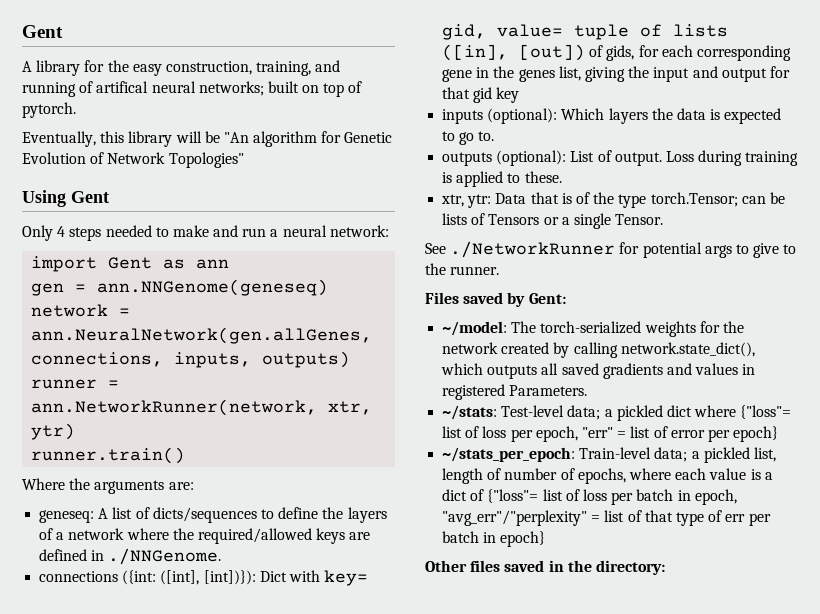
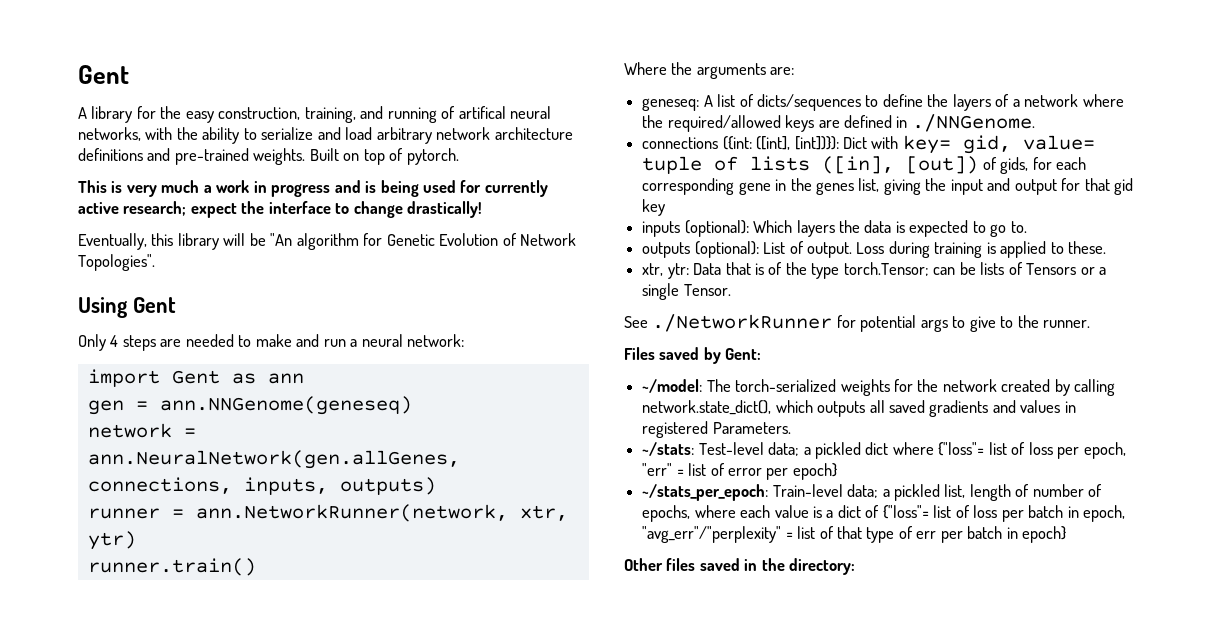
[198,81,363,97] [22,102,76,118] networks; built on top of pytorch. -> [78,127,573,144] [78,148,459,165] [78,180,548,197] [78,201,483,218] networks, with the ability to serialize and load arbitrary network architecture definitions and pre-trained weights. Built on top of pytorch. // This is very much a work in progress and is being used for currently active research; expect the interface to change drastically!
[168,152,244,168] Topologies" -> [78,254,155,271] Topologies".
(102, 234) none -> [160,339,182,347] are

